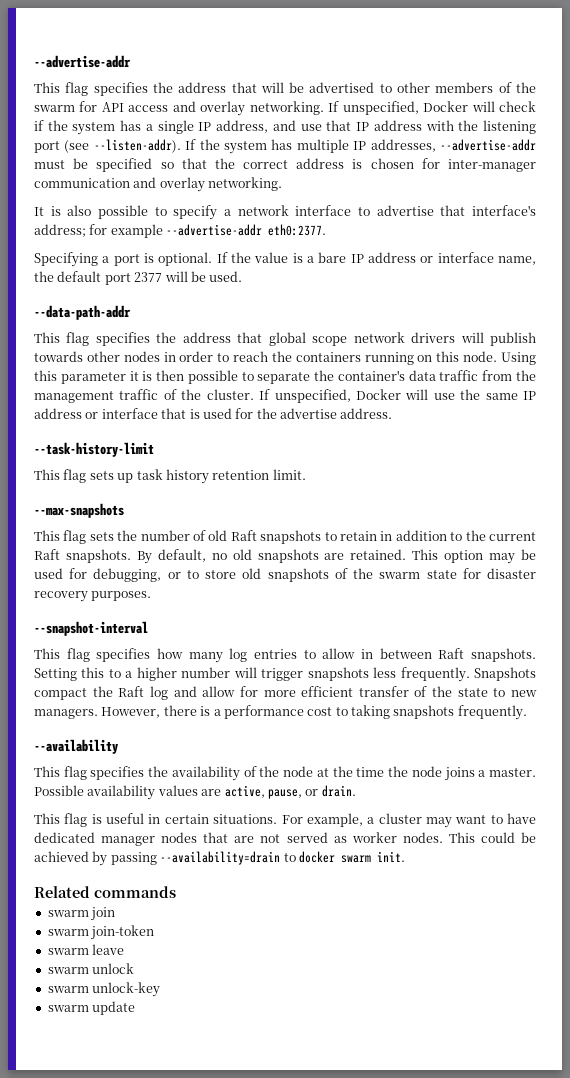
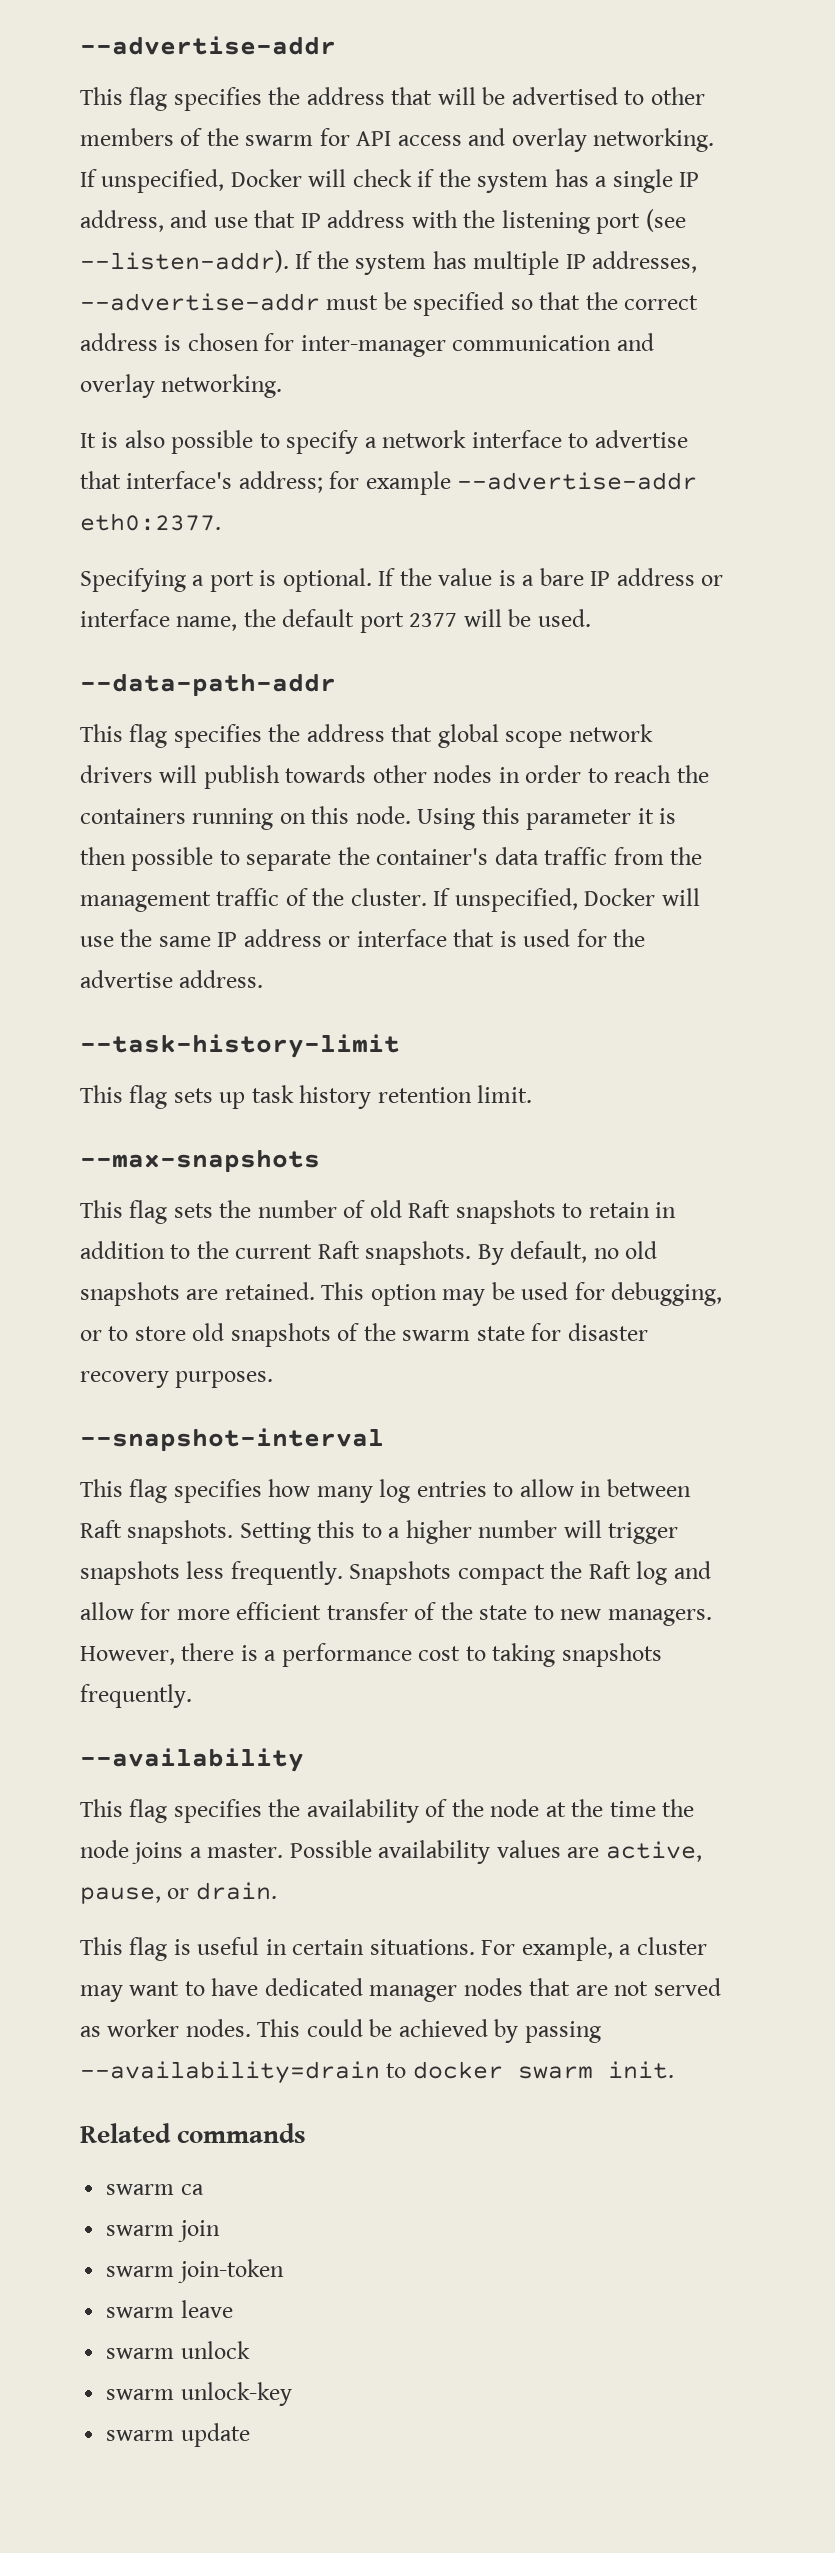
(176, 892) none -> [106,2184,204,2195] // swarm ca

